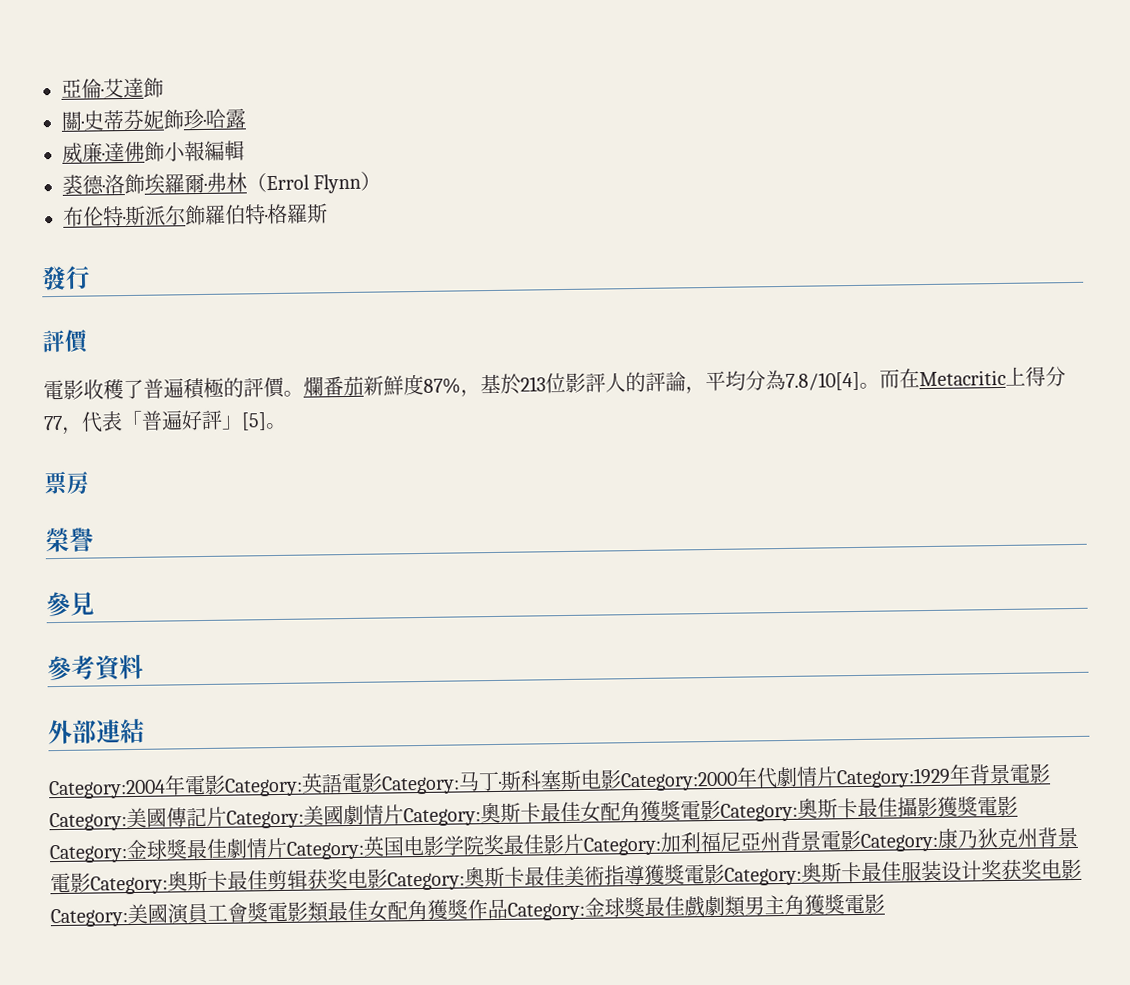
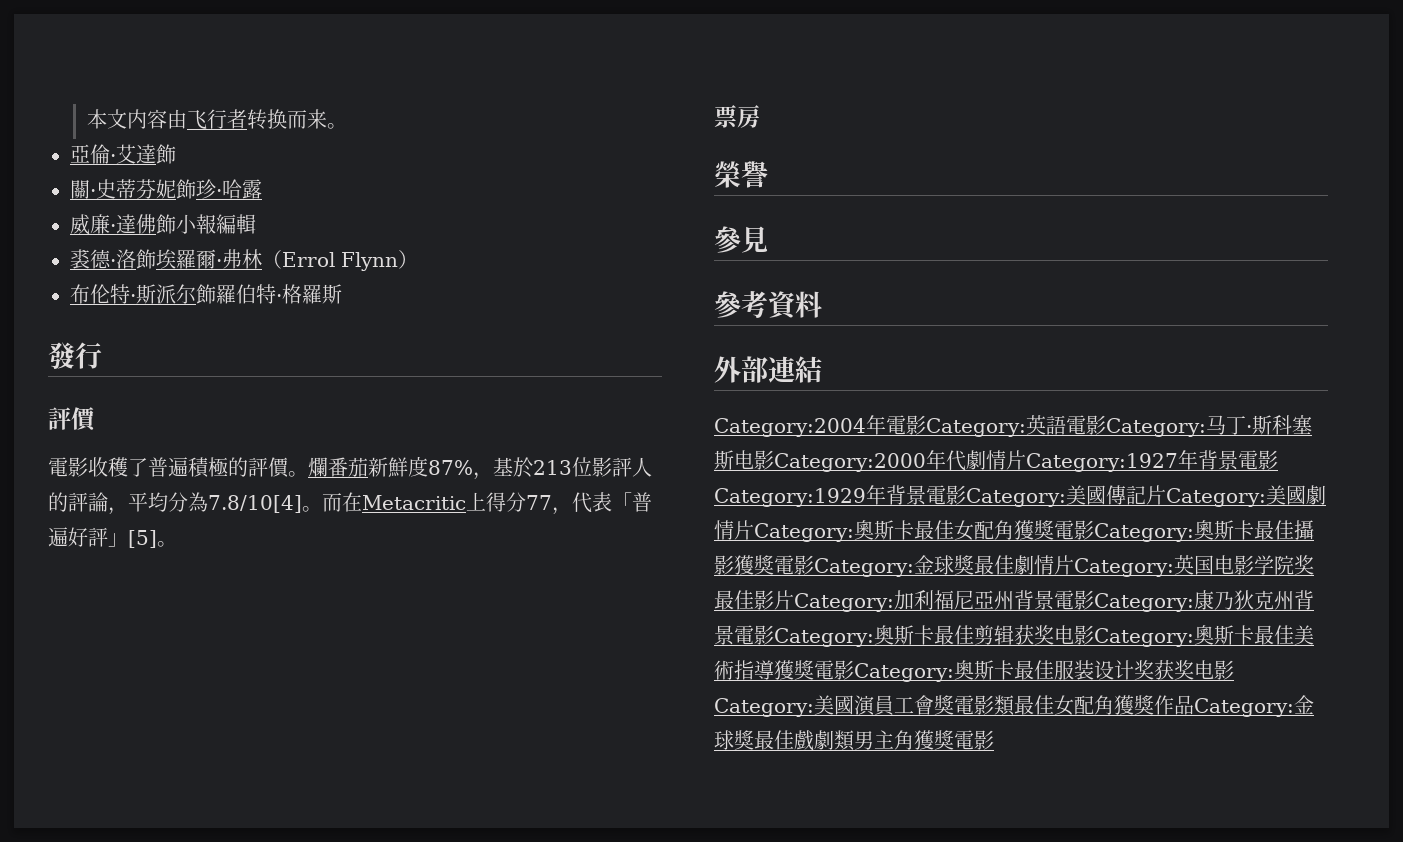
(61, 88) none -> [87,109,348,130] 本文内容由飞行者转换而来。 //
(838, 776) none -> [1026,450,1278,472] Category:1927年背景電影

